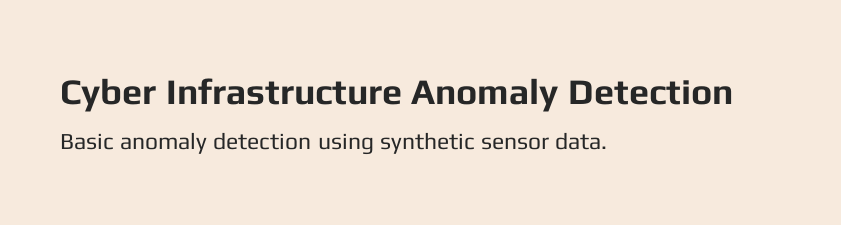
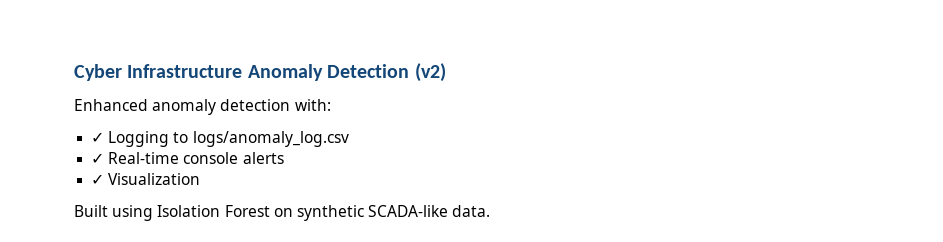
[60,132,550,155] // Basic anomaly detection using synthetic sensor -> [414,63,446,82] [74,99,331,115] [91,131,349,147] [91,152,284,164] [91,173,201,185] [74,205,449,221] (v2) // Enhanced anomaly detection with: // ✓ Logging to logs/anomaly_log.csv // ✓ Real-time console alerts // ✓ Visualization // Built using Isolation Forest on synthetic SCADA-like

